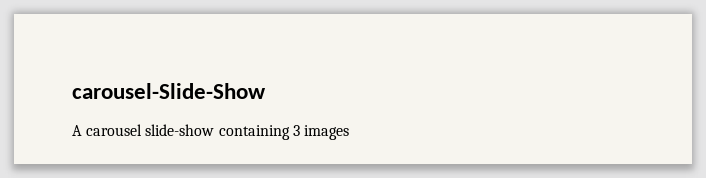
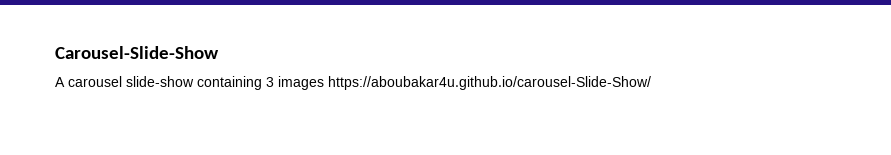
[72,83,266,99] carousel-Slide-Show -> [55,46,219,59] Carousel-Slide-Show
(349, 132) none -> [328,76,651,90] https://aboubakar4u.github.io/carousel-Slide-Show/

